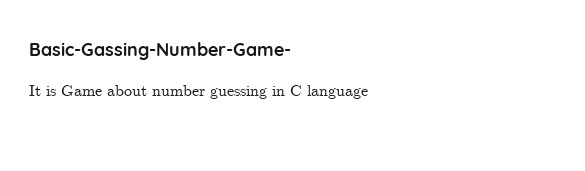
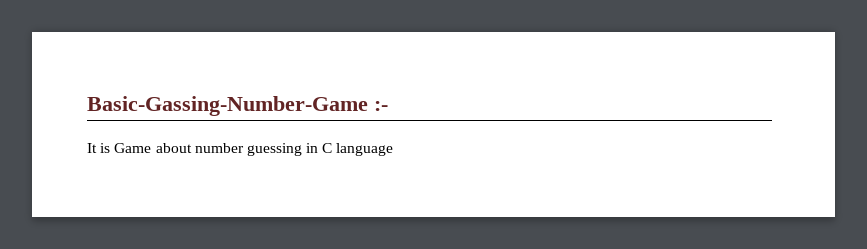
[29,42,291,60] Basic-Gassing-Number-Game- -> [87,96,388,116] Basic-Gassing-Number-Game :-

